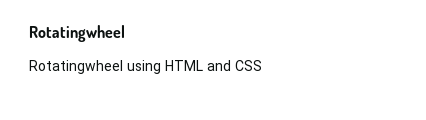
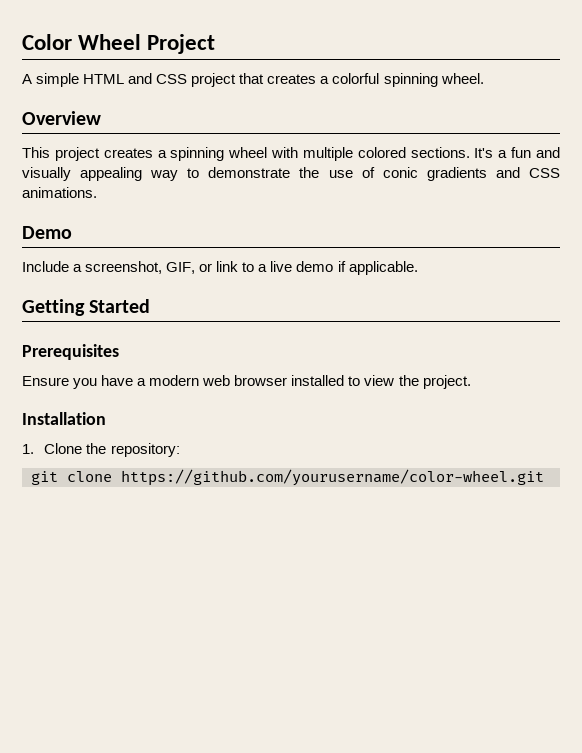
[29,25,125,42] [29,60,262,74] Rotatingwheel // Rotatingwheel using HTML and CSS -> [22,34,216,54] [22,73,484,87] [22,111,101,125] [22,147,561,161] [22,167,560,181] [22,187,97,198] [22,226,72,239] [22,261,418,275] [22,299,151,316] [22,344,119,360] [22,375,471,389] [22,412,106,425] [22,443,180,457] [31,469,544,486] Color Wheel Project // A simple HTML and CSS project that creates a colorful spinning wheel. // Overview // This project creates a spinning wheel with multiple colored sections. It's a fun and visually appealing way to demonstrate the use of conic gradients and CSS animations. // Demo // Include a screenshot, GIF, or link to a live demo if applicable. // Getting Started // Prerequisites // Ensure you have a modern web browser installed to view the project. // Installation // 1. Clone the repository: // git clone https://github.com/yourusername/color-wheel.git

